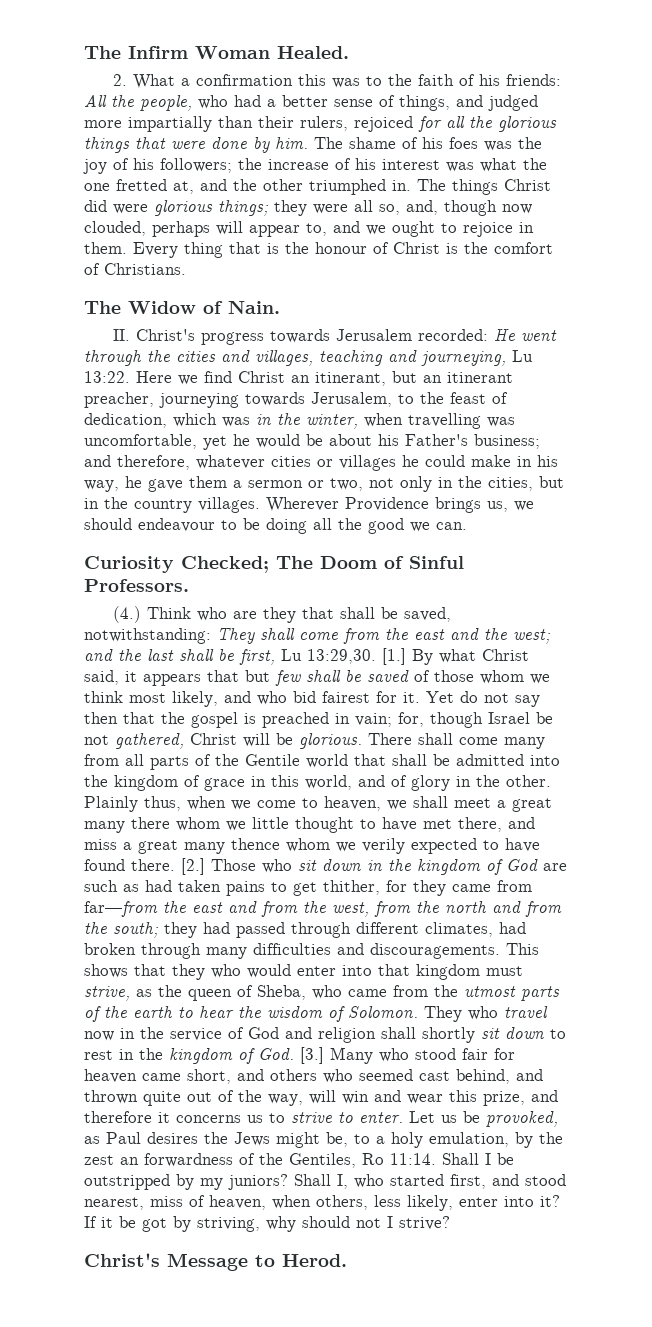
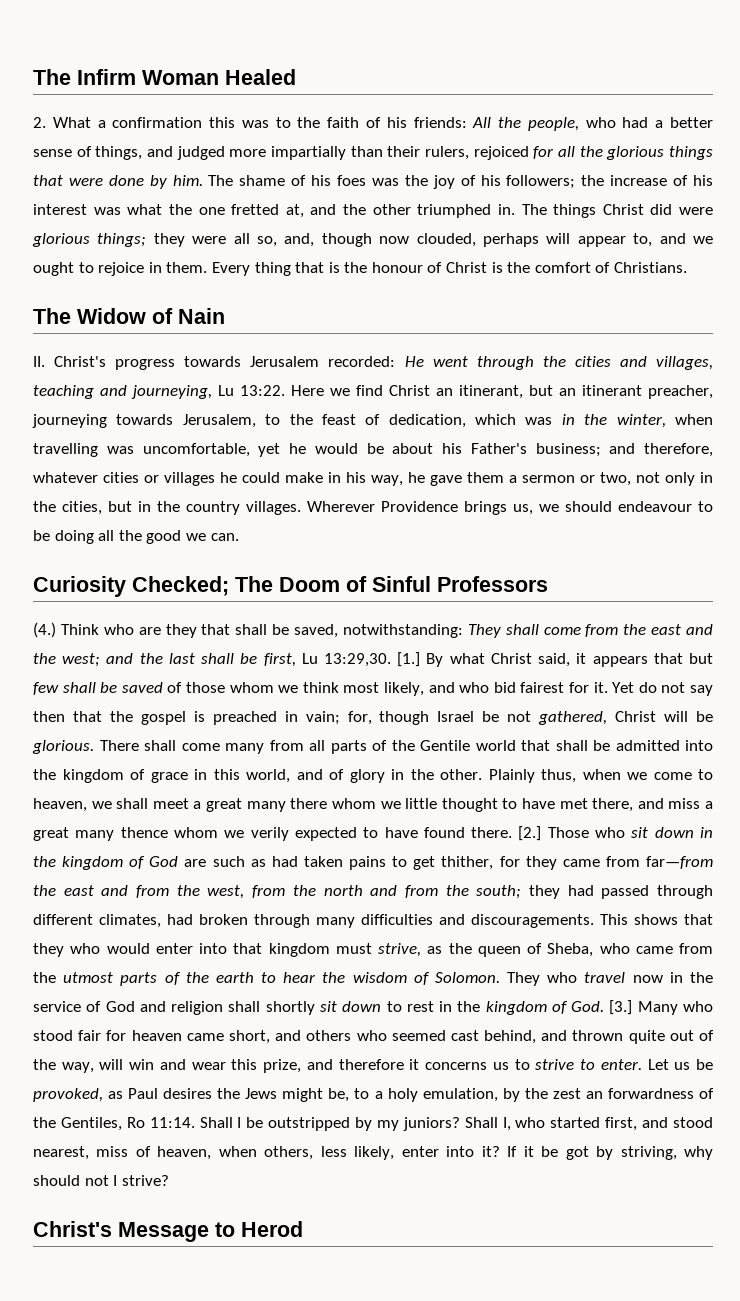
[277,46,349,59] Healed. -> [225,69,296,85] Healed
[228,301,280,314] Nain. -> [178,308,225,324] Nain
[84,579,189,592] Professors. -> [437,576,548,592] Professors
[282,1254,347,1267] Herod. -> [241,1221,303,1237] Herod

